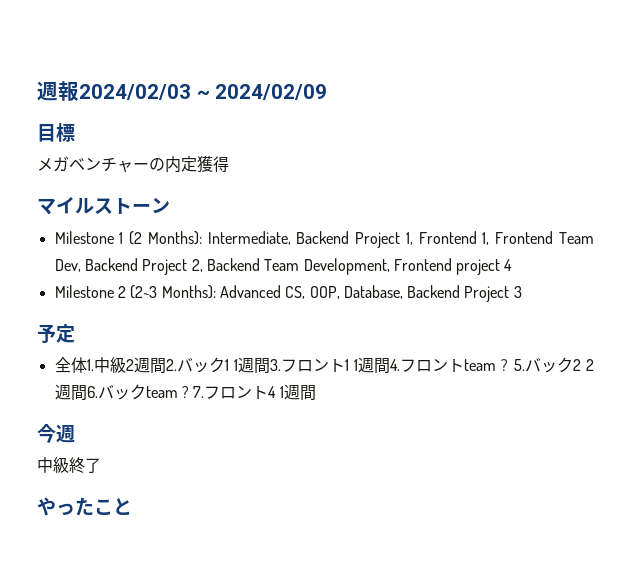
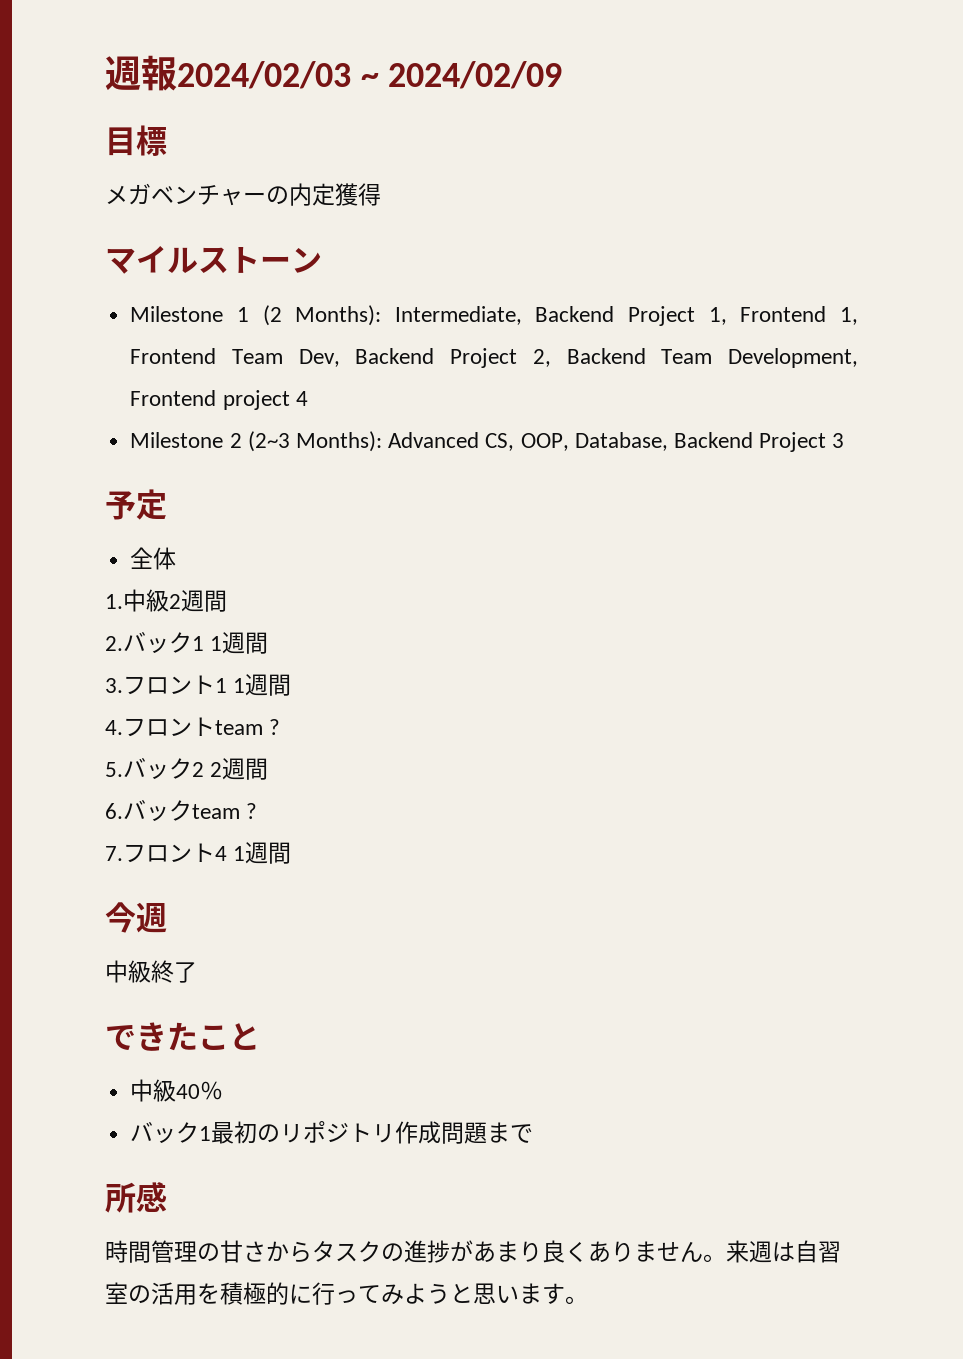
(87, 365) none -> (177, 558) //
(166, 366) none -> (227, 601) //
(270, 366) none -> (269, 643) //
(391, 366) none -> (292, 685) //
(509, 365) none -> (281, 727) //
(87, 393) none -> (269, 769) //
(189, 392) none -> (258, 811) //
[37,497,75,516] やっ -> [105,1022,167,1051] でき
(132, 506) none -> [130,1079,224,1102] [130,1121,534,1144] [105,1182,167,1213] [105,1240,841,1263] [105,1282,588,1305] // 中級40％ // バック1最初のリポジトリ作成問題まで // 所感 // 時間管理の甘さからタスクの進捗があまり良くありません。来週は自習室の活用を積極的に行ってみようと思います。

